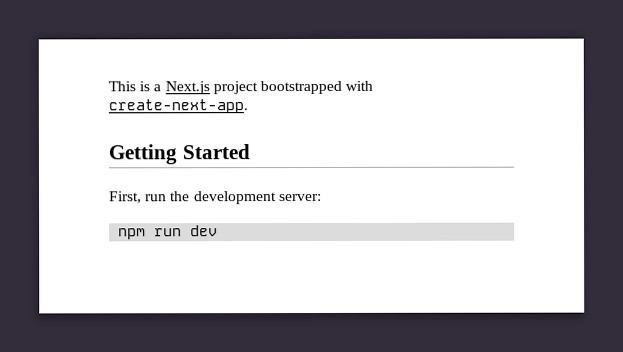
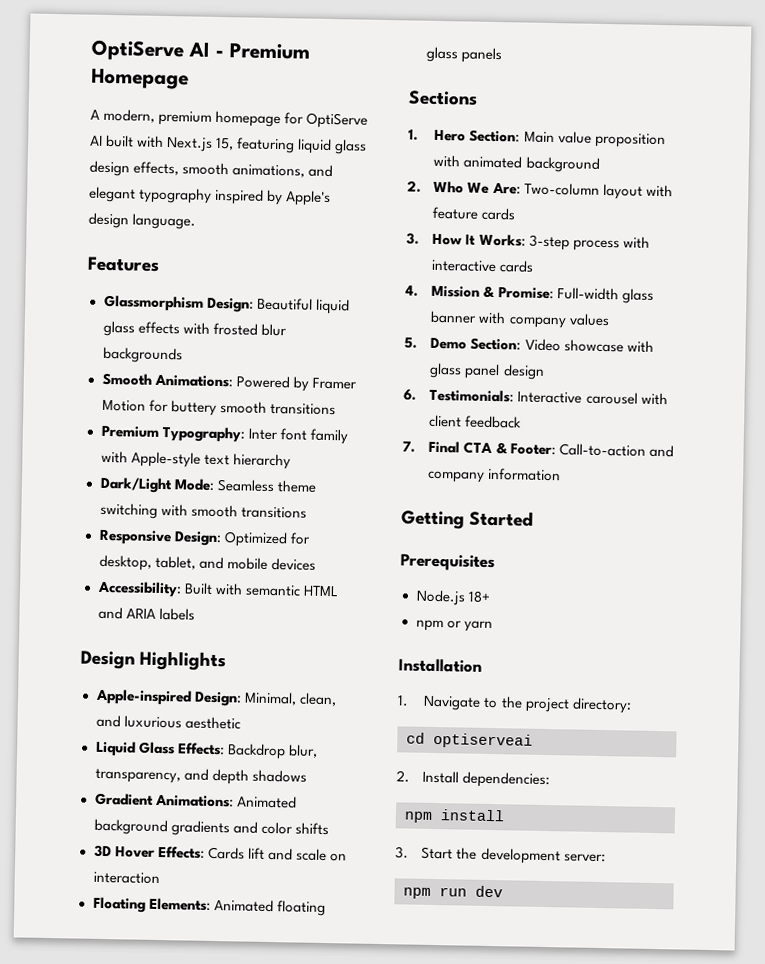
[108,80,374,95] [108,99,248,114] [108,144,250,165] [109,191,168,204] This is a Next.js project bootstrapped with create-next-app. // Getting Started // First, run -> [91,39,310,62] [91,68,189,90] [90,108,369,129] [90,134,368,155] [89,160,334,178] [89,186,332,207] [88,212,197,230] [87,256,160,272] [103,294,350,315] [102,320,287,337] [102,346,183,364] [101,372,357,392] [101,399,336,416] [100,425,348,445] [100,450,291,470] [99,476,317,494] [99,502,307,519] [98,529,311,548] [98,554,316,571] [96,580,339,598] [97,606,195,621] [80,650,227,672] [94,688,337,707] [95,714,241,730] [94,740,318,760] [94,768,307,785] [94,792,297,809] [93,818,329,837] [93,844,347,862] [92,871,160,885] [92,896,326,917] [425,46,502,64] [408,90,478,106] [408,129,666,149] [433,154,600,173] [407,180,673,200] [432,206,516,221] [406,232,650,252] [431,259,535,273] [405,285,654,304] [430,310,610,329] [404,337,654,353] [429,362,545,380] [403,388,668,406] [429,414,523,429] [402,440,674,458] [428,467,562,483] [401,510,535,530] [400,553,495,572] [415,589,491,606] [415,619,493,633] [398,658,482,673] [397,695,632,714] [406,732,533,749] [396,770,551,789] [404,809,505,823] [395,846,454,860] OptiServe AI - Premium Homepage // A modern, premium homepage for OptiServe AI built with Next.js 15, featuring liquid glass design effects, smooth animations, and elegant typography inspired by Apple's design language. // Features // Glassmorphism Design: Beautiful liquid glass effects with frosted blur backgrounds // Smooth Animations: Powered by Framer Motion for buttery smooth transitions // Premium Typography: Inter font family with Apple-style text hierarchy // Dark/Light Mode: Seamless theme switching with smooth transitions // Responsive Design: Optimized for desktop, tablet, and mobile devices // Accessibility: Built with semantic HTML and ARIA labels // Design Highlights // Apple-inspired Design: Minimal, clean, and luxurious aesthetic // Liquid Glass Effects: Backdrop blur, transparency, and depth shadows // Gradient Animations: Animated background gradients and color shifts // 3D Hover Effects: Cards lift and scale on interaction // Floating Elements: Animated floating glass panels // Sections // 1. Hero Section: Main value proposition with animated background // 2. Who We Are: Two-column layout with feature cards // 3. How It Works: 3-step process with interactive cards // 4. Mission & Promise: Full-width glass banner with company values // 5. Demo Section: Video showcase with glass panel design // 6. Testimonials: Interactive carousel with client feedback // 7. Final CTA & Footer: Call-to-action and company information // Getting Started // Prerequisites // Node.js 18+ // npm or yarn // Installation // 1. Navigate to the project directory: // cd optiserveai // 2. Install dependencies: // npm install // 3. Start

